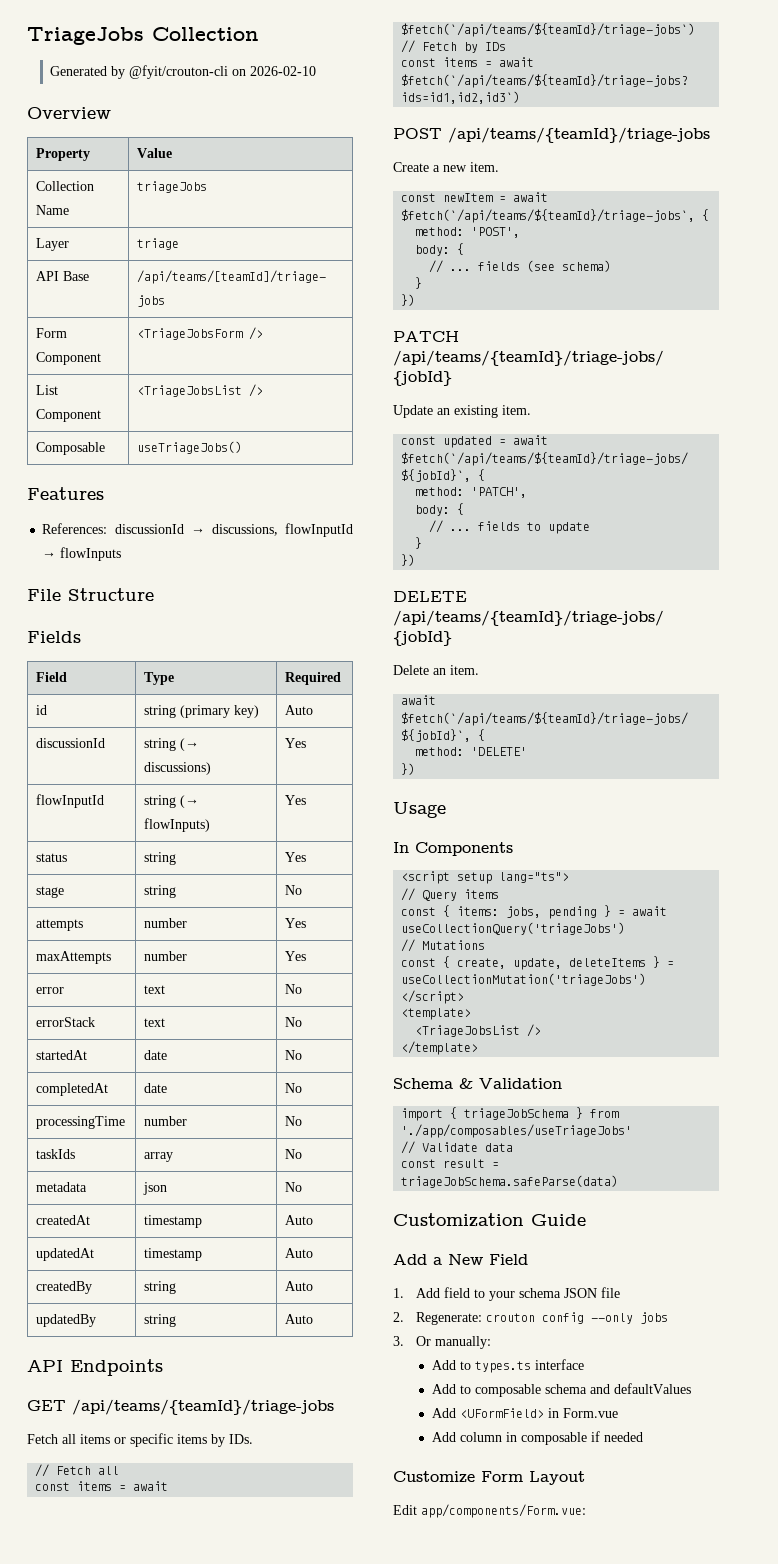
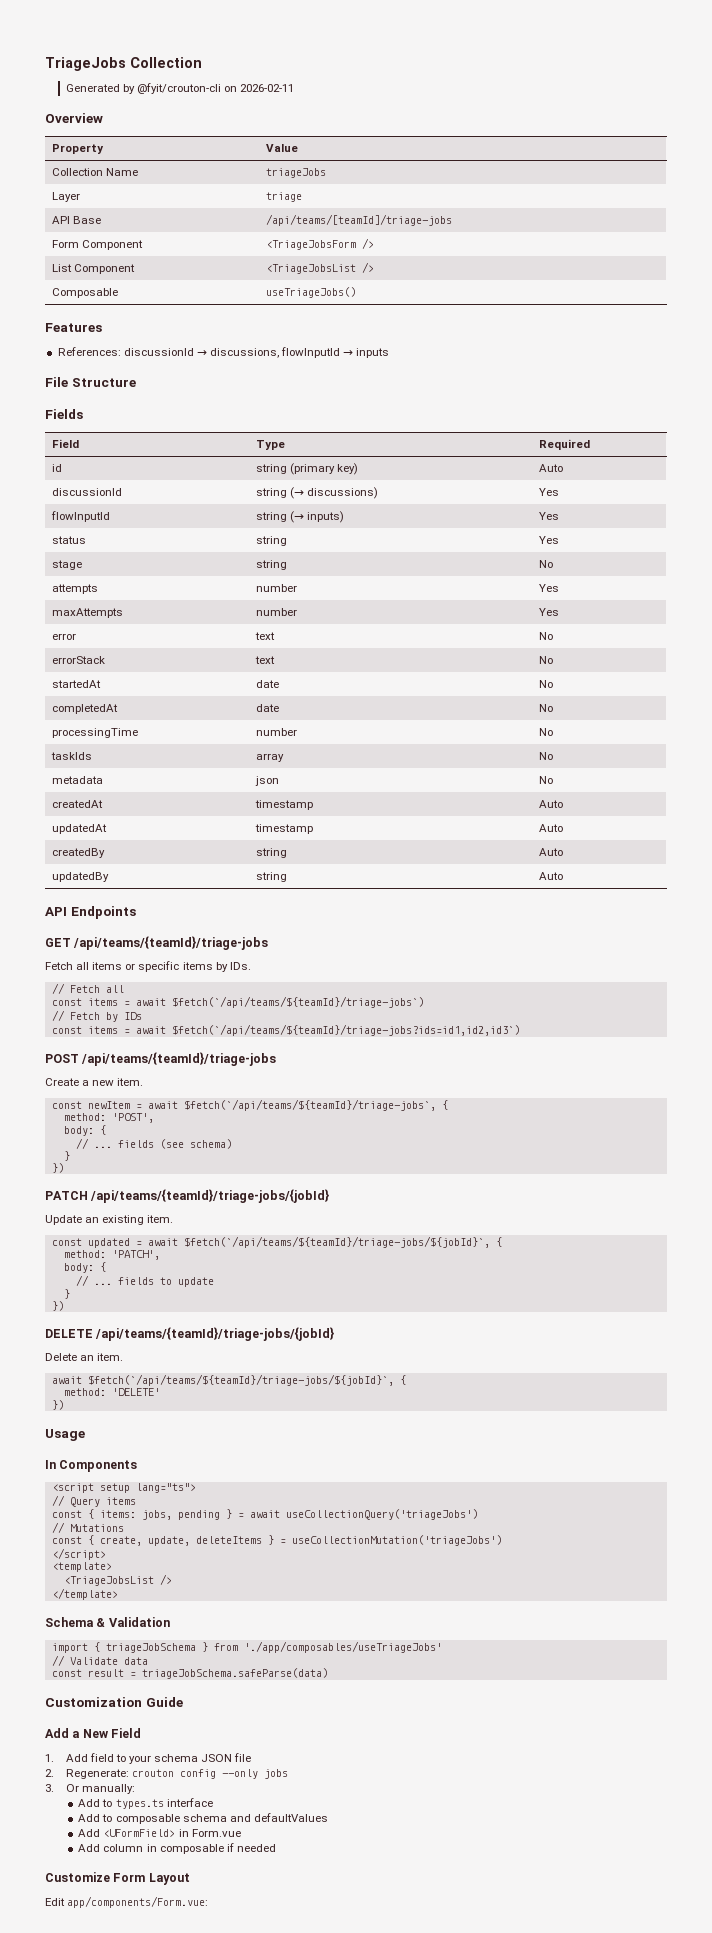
[250,66,317,76] 2026-02-10 -> [240,84,295,92] 2026-02-11
[60,547,122,561] flowInputs -> [356,348,390,358] inputs
[144,818,211,832] flowInputs) -> [307,511,345,523] inputs)

